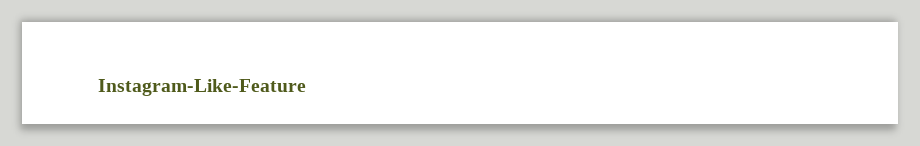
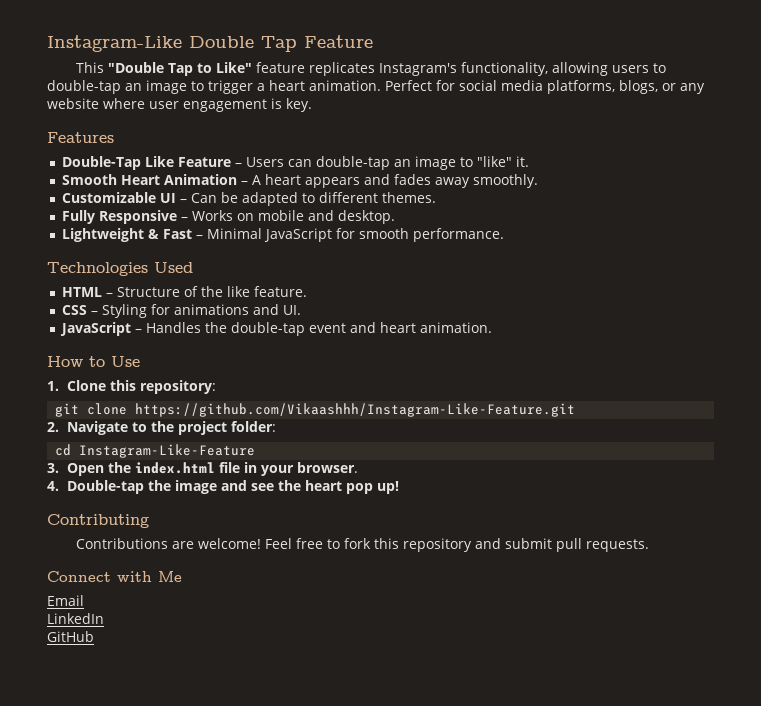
[98,79,306,96] Instagram-Like-Feature -> [47,35,373,52] [76,62,666,76] [47,80,705,94] [47,98,312,112] [47,132,114,143] [61,156,529,170] [61,174,538,188] [61,192,436,206] [61,210,395,224] [61,228,504,242] [47,262,193,276] [61,286,307,297] [61,304,301,318] [59,322,492,336] [47,356,140,367] [47,380,216,394] [55,403,576,417] [47,421,276,435] [55,444,256,458] [47,462,358,476] [47,480,399,494] [47,514,149,528] [76,538,650,552] [47,571,182,582] [47,595,84,606] [47,613,104,624] [47,631,94,642] Instagram-Like Double Tap Feature // This "Double Tap to Like" feature replicates Instagram's functionality, allowing users to double-tap an image to trigger a heart animation. Perfect for social media platforms, blogs, or any website where user engagement is key. // Features // Double-Tap Like Feature – Users can double-tap an image to "like" it. // Smooth Heart Animation – A heart appears and fades away smoothly. // Customizable UI – Can be adapted to different themes. // Fully Responsive – Works on mobile and desktop. // Lightweight & Fast – Minimal JavaScript for smooth performance. // Technologies Used // HTML – Structure of the like feature. // CSS – Styling for animations and UI. // JavaScript – Handles the double-tap event and heart animation. // How to Use // 1. Clone this repository: // git clone https://github.com/Vikaashhh/Instagram-Like-Feature.git // 2. Navigate to the project folder: // cd Instagram-Like-Feature // 3. Open the index.html file in your browser. // 4. Double-tap the image and see the heart pop up! // Contributing // Contributions are welcome! Feel free to fork this repository and submit pull requests. // Connect with Me // Email // LinkedIn // GitHub

